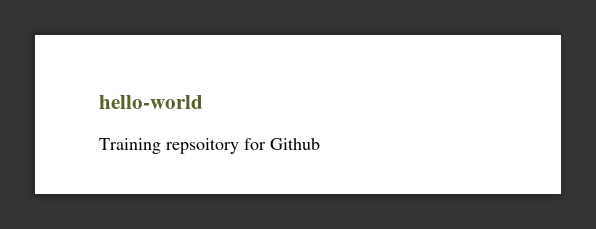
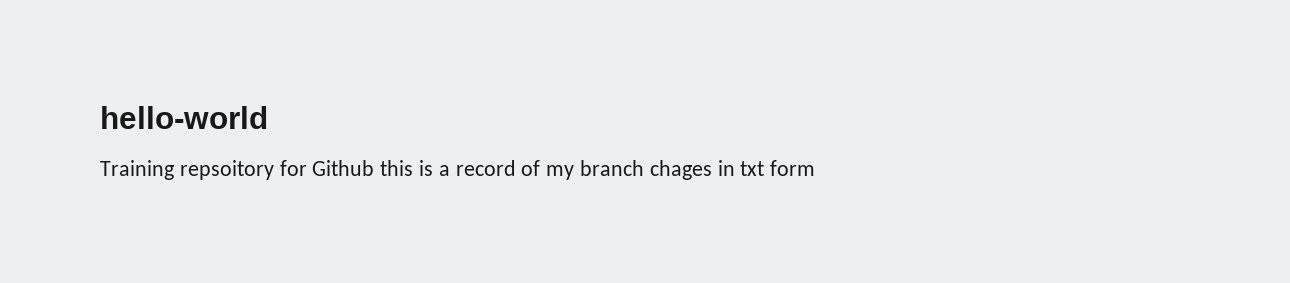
(320, 144) none -> [380,160,816,180] this is a record of my branch chages in txt form

